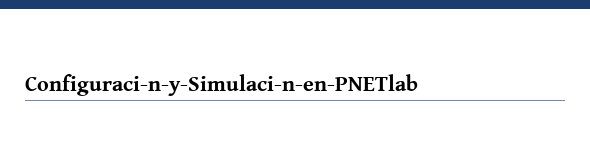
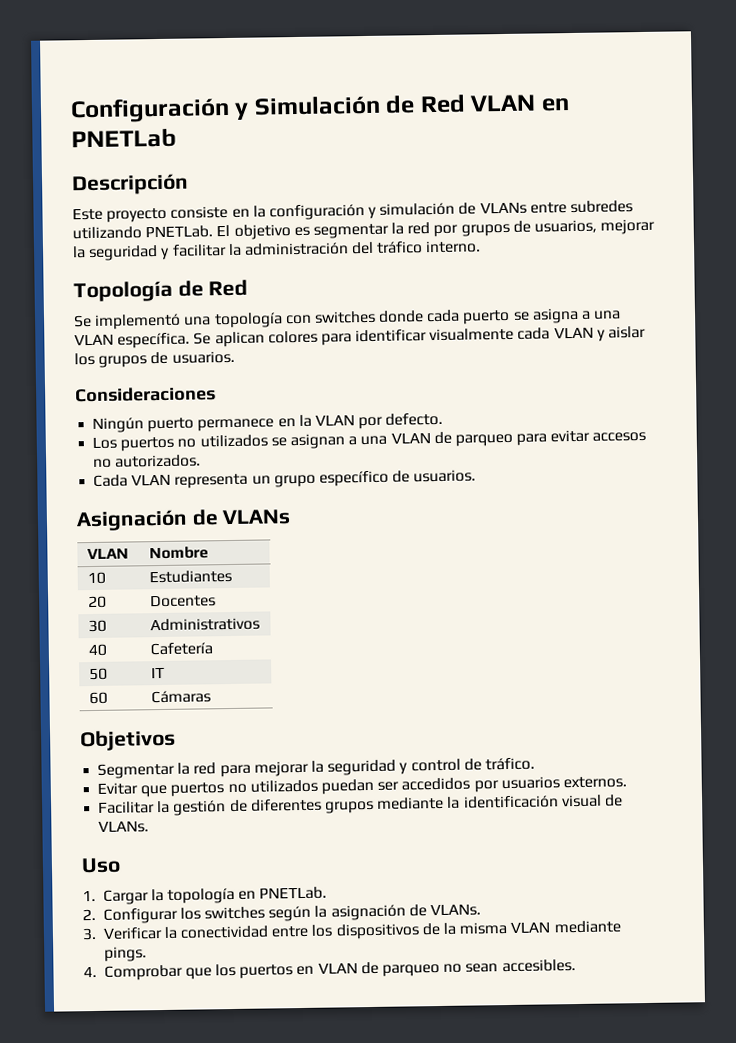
[25,74,418,96] Configuraci-n-y-Simulaci-n-en-PNETlab -> [70,94,570,124] [71,128,177,149] [71,173,189,196] [72,200,634,223] [72,218,656,240] [72,240,482,262] [73,279,249,303] [73,307,622,330] [74,325,647,349] [74,350,235,368] [75,386,216,403] [92,412,444,433] [92,429,647,452] [93,454,202,468] [93,469,477,489] [76,509,292,532] [87,547,130,560] [149,546,210,560] [87,571,107,585] [149,569,233,584] [88,595,108,609] [150,594,217,608] [88,619,108,633] [150,617,261,632] [88,643,108,657] [150,642,214,656] [89,667,109,681] [151,666,166,679] [89,691,109,705] [151,690,212,704] [80,729,176,752] [97,757,535,779] [97,776,627,798] [98,794,623,816] [98,820,150,833] [81,857,121,874] [82,886,328,905] [82,903,482,924] [82,920,621,941] [103,946,147,962] [83,959,576,981] Configuración y Simulación de Red VLAN en PNETLab // Descripción // Este proyecto consiste en la configuración y simulación de VLANs entre subredes utilizando PNETLab. El objetivo es segmentar la red por grupos de usuarios, mejorar la seguridad y facilitar la administración del tráfico interno. // Topología de Red // Se implementó una topología con switches donde cada puerto se asigna a una VLAN específica. Se aplican colores para identificar visualmente cada VLAN y aislar los grupos de usuarios. // Consideraciones // Ningún puerto permanece en la VLAN por defecto. // Los puertos no utilizados se asignan a una VLAN de parqueo para evitar accesos no autorizados. // Cada VLAN representa un grupo específico de usuarios. // Asignación de VLANs // VLAN | Nombre // 10 | Estudiantes // 20 | Docentes // 30 | Administrativos // 40 | Cafetería // 50 | IT // 60 | Cámaras // Objetivos // Segmentar la red para mejorar la seguridad y control de tráfico. // Evitar que puertos no utilizados puedan ser accedidos por usuarios externos. // Facilitar la gestión de diferentes grupos mediante la identificación visual de VLANs. // Uso // 1. Cargar la topología en PNETLab. // 2. Configurar los switches según la asignación de VLANs. // 3. Verificar la conectividad entre los dispositivos de la misma VLAN mediante pings. // 4. Comprobar que los puertos en VLAN de parqueo no sean accesibles.

